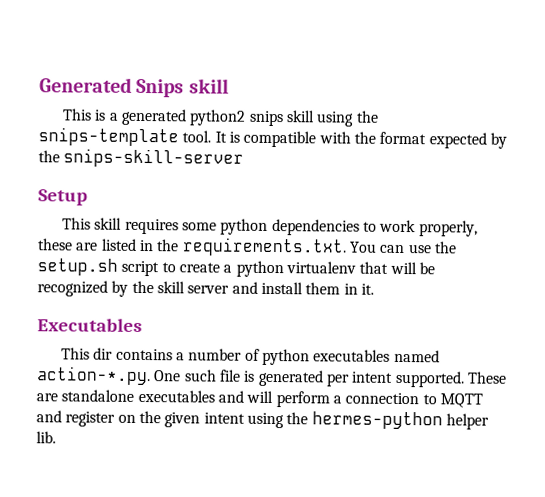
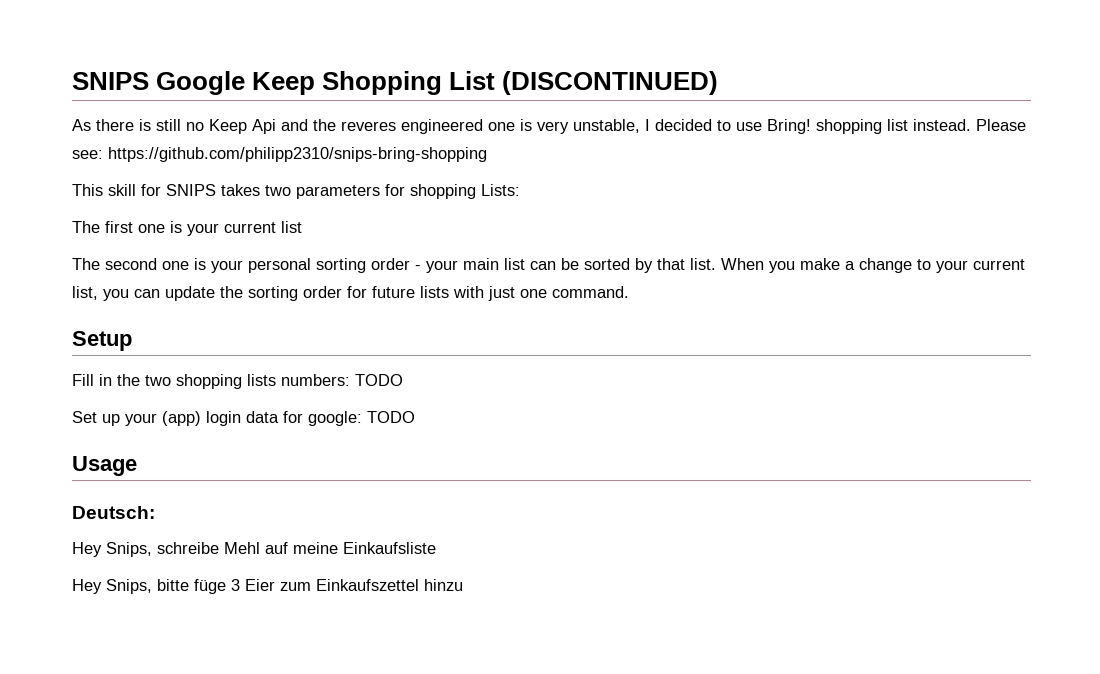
[39,77,229,98] [62,108,379,127] [38,127,507,149] [38,148,245,168] [38,189,88,206] [62,217,478,237] [37,237,457,257] [37,258,435,278] [37,280,374,297] [37,318,142,332] [61,347,440,366] [36,366,507,388] [36,389,483,408] [36,410,489,430] [36,431,56,444] Generated Snips skill // This is a generated python2 snips skill using the snips-template tool. It is compatible with the format expected by the snips-skill-server // Setup // This skill requires some python dependencies to work properly, these are listed in the requirements.txt. You can use the setup.sh script to create a python virtualenv that will be recognized by the skill server and install them in it. // Executables // This dir contains a number of python executables named action-*.py. One such file is generated per intent supported. These are standalone executables and will perform a connection to MQTT and register on the given intent using the hermes-python helper lib. -> [72,71,719,95] [72,119,1026,134] [72,147,487,162] [72,184,520,199] [72,221,302,236] [72,258,1025,273] [72,286,629,301] [72,331,132,351] [72,374,403,389] [72,411,415,426] [72,456,137,476] [72,506,155,519] [72,542,436,557] [72,579,463,594] SNIPS Google Keep Shopping List (DISCONTINUED) // As there is still no Keep Api and the reveres engineered one is very unstable, I decided to use Bring! shopping list instead. Please see: https://github.com/philipp2310/snips-bring-shopping // This skill for SNIPS takes two parameters for shopping Lists: // The first one is your current list // The second one is your personal sorting order - your main list can be sorted by that list. When you make a change to your current list, you can update the sorting order for future lists with just one command. // Setup // Fill in the two shopping lists numbers: TODO // Set up your (app) login data for google: TODO // Usage // Deutsch: // Hey Snips, schreibe Mehl auf meine Einkaufsliste // Hey Snips, bitte füge 3 Eier zum Einkaufszettel hinzu

